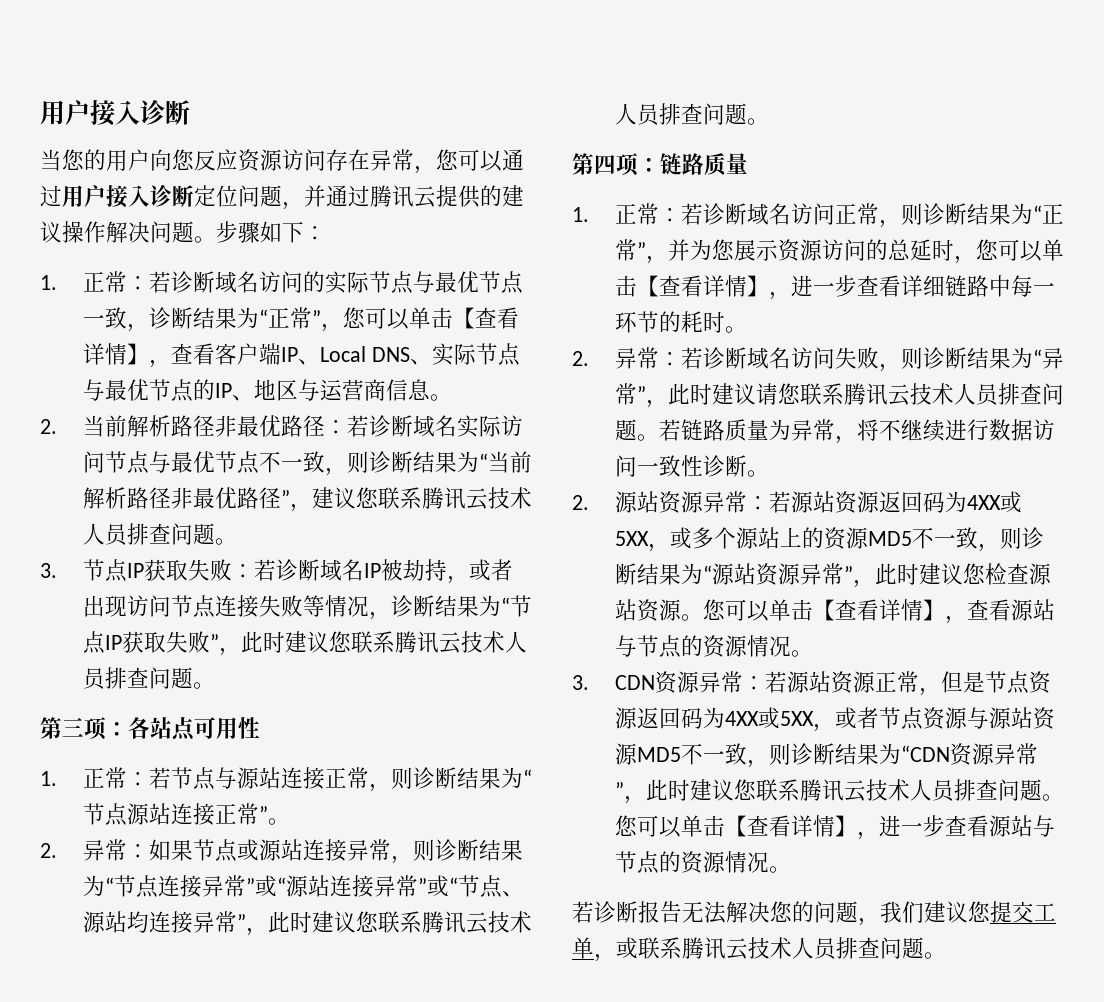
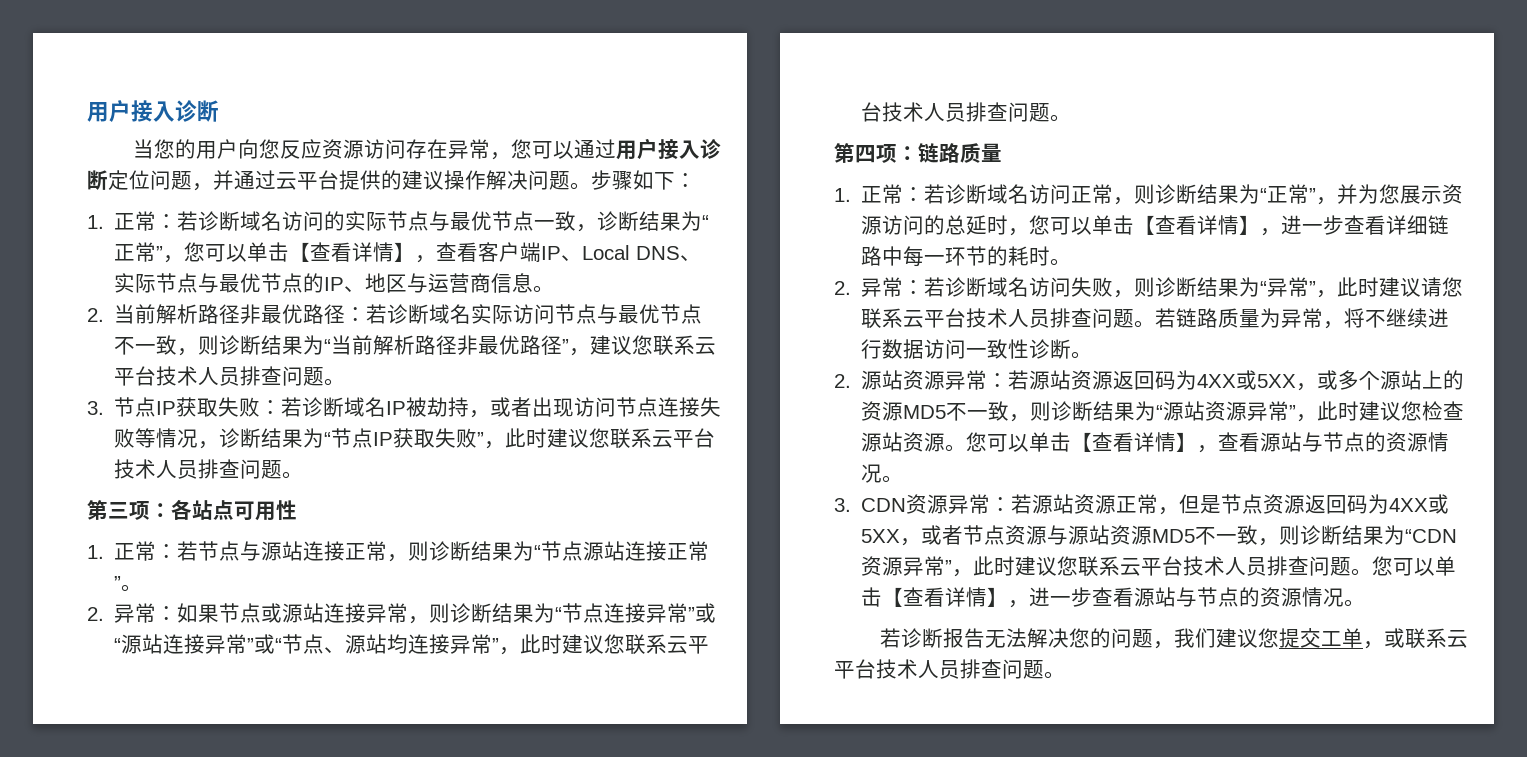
[370,185,436,208] 腾讯云 -> [276,170,339,190] 云平台
[421,487,488,510] 腾讯云 -> [695,337,717,355] [114,366,157,386] 云平台
[394,631,461,654] 腾讯云 -> [652,428,716,448] 云平台
[421,911,488,934] 腾讯云 -> [667,636,710,654] [861,102,883,122] 云平台
[843,383,910,406] 腾讯云 -> [903,308,967,328] 云平台
[799,779,866,802] 腾讯云 -> [1120,556,1184,576] 云平台
[682,937,748,960] 腾讯云 -> [1446,630,1468,648] [834,659,876,679] 云平台

